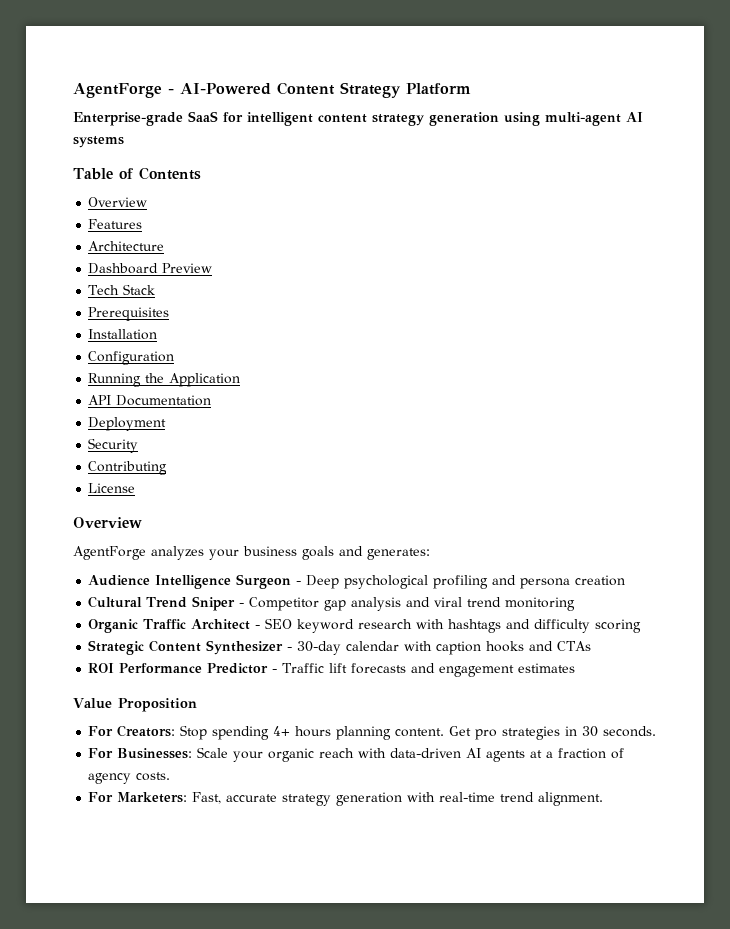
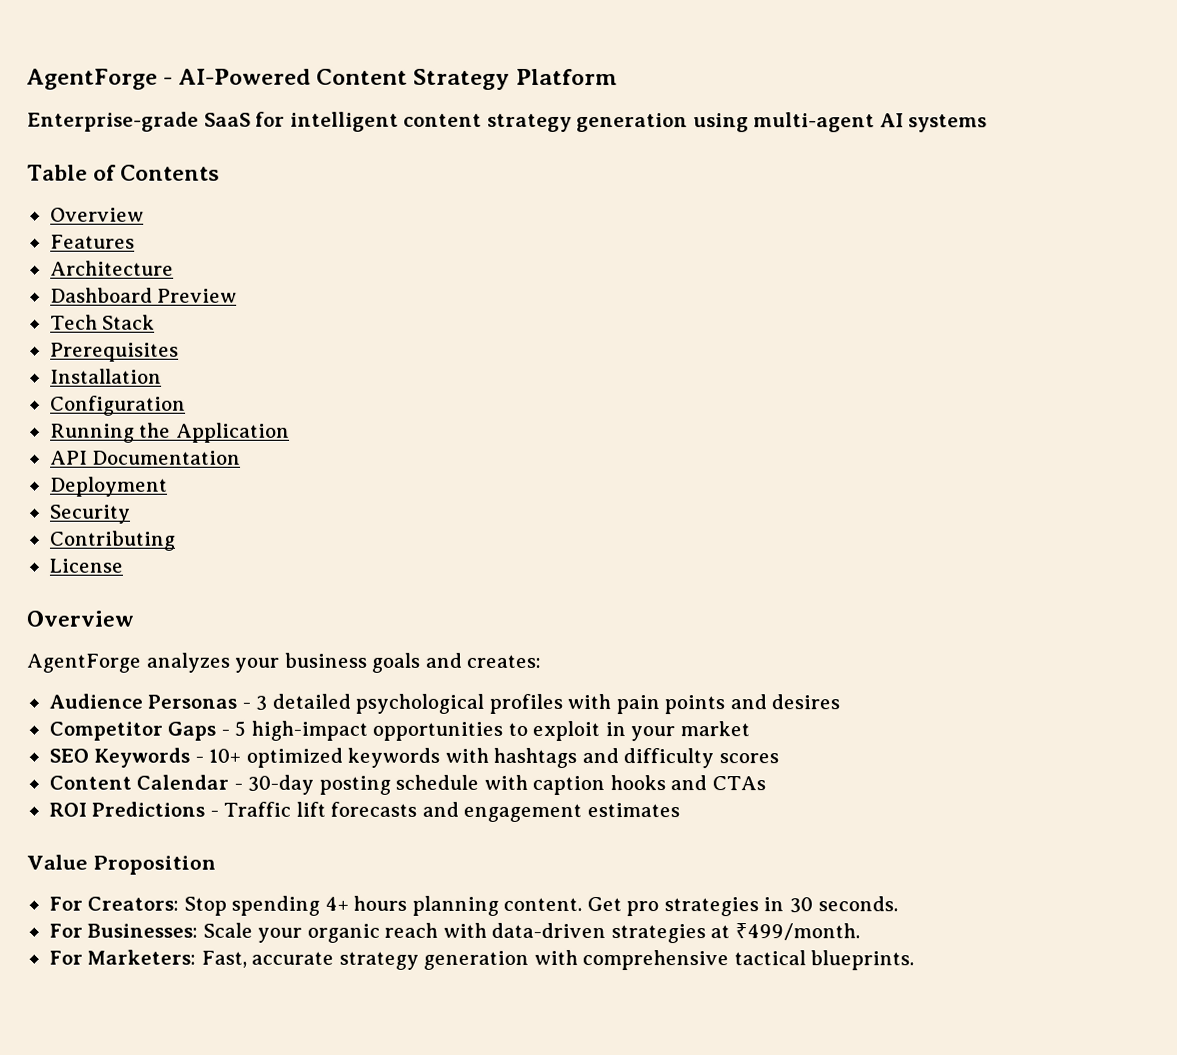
[367,548,430,560] generates: -> [466,654,542,668] creates:
[155,574,626,589] [88,596,576,611] [88,618,642,633] [88,640,400,655] Intelligence Surgeon - Deep psychological profiling and persona creation // Cultural Trend Sniper - Competitor gap analysis and viral trend monitoring // Organic Traffic Architect - SEO keyword research with hashtags and difficulty scoring // Strategic Content Synthesizer - 30-day calendar -> [147,693,841,715] [48,720,750,742] [48,747,779,769] [48,774,480,795] Personas - 3 detailed psychological profiles with pain points and desires // Competitor Gaps - 5 high-impact opportunities to exploit in your market // SEO Keywords - 10+ optimized keywords with hashtags and difficulty scores // Content Calendar - 30-day posting schedule
[119,663,269,674] Performance Predictor -> [91,801,206,817] Predictions
[466,748,625,762] [88,772,171,784] AI agents at a fraction of agency costs. -> [610,923,860,944] strategies at ₹499/month.
[439,792,604,806] real-time trend alignment. -> [582,949,915,971] comprehensive tactical blueprints.

